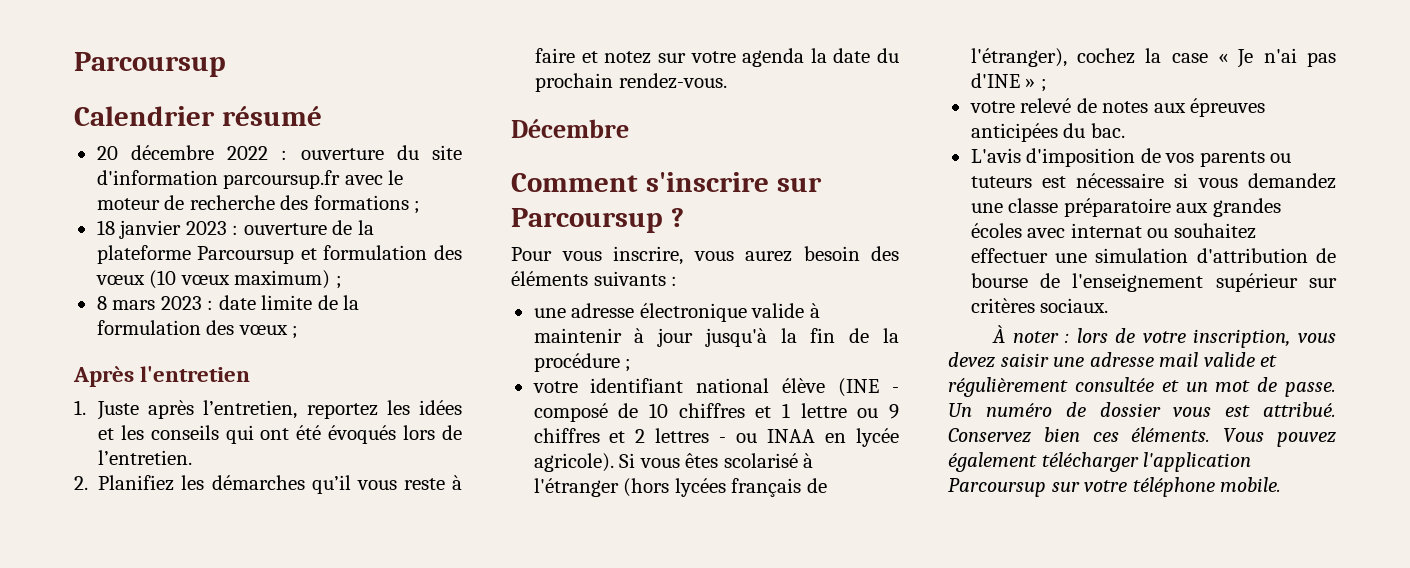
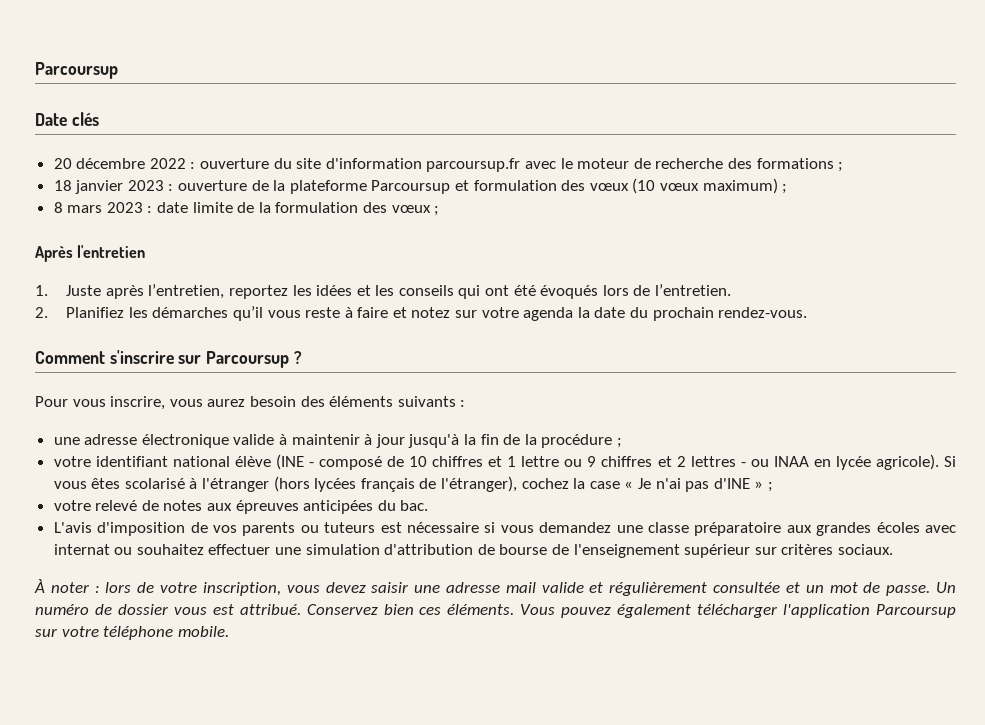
[74,106,322,126] Calendrier résumé -> [35,112,99,126] Date clés
[511,119,629,138] // Décembre -> (808, 312) none

